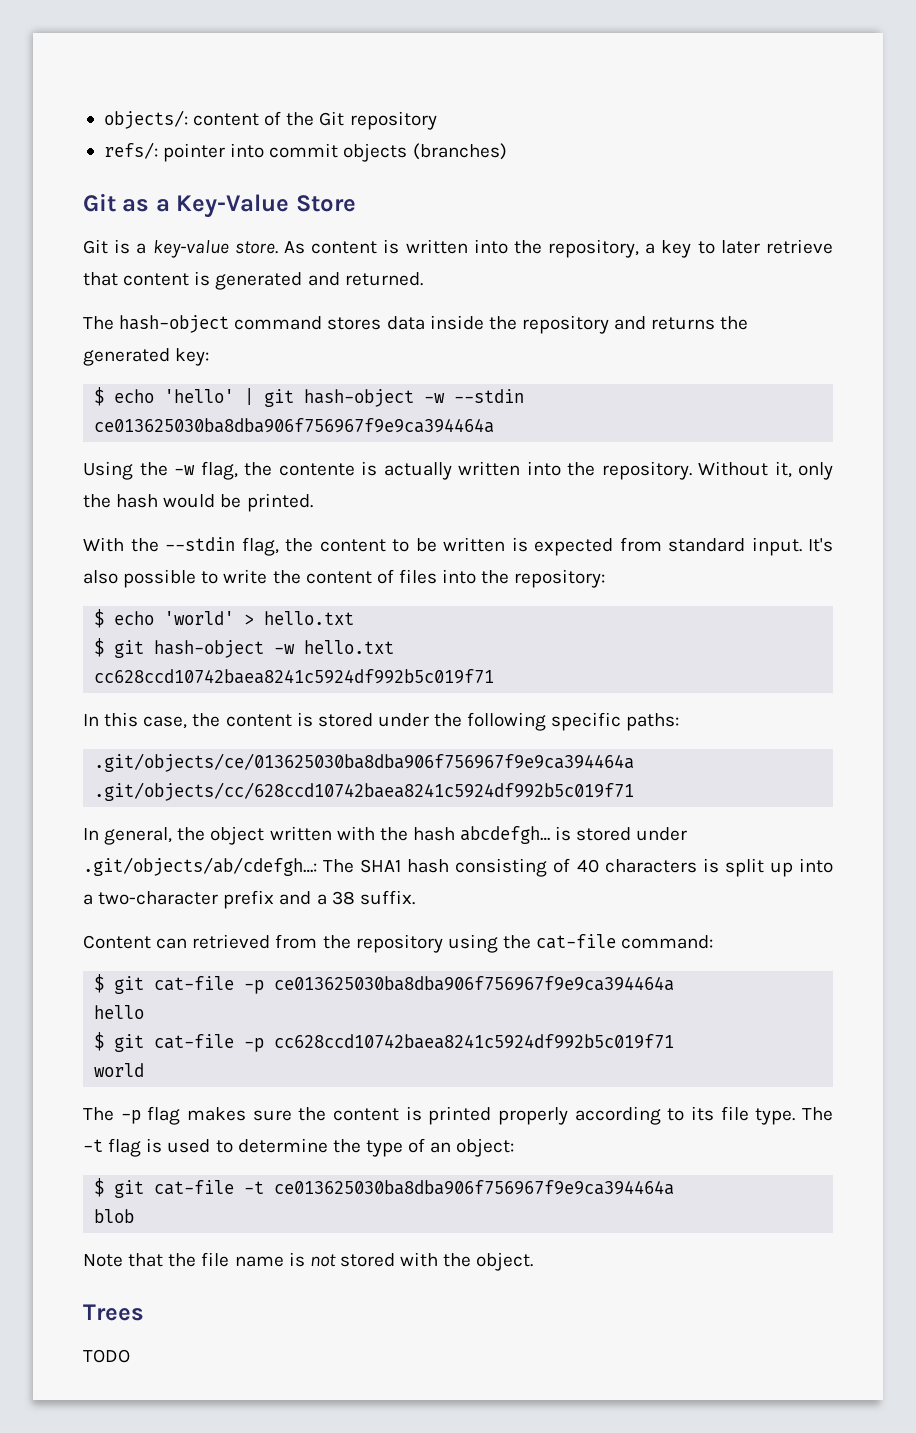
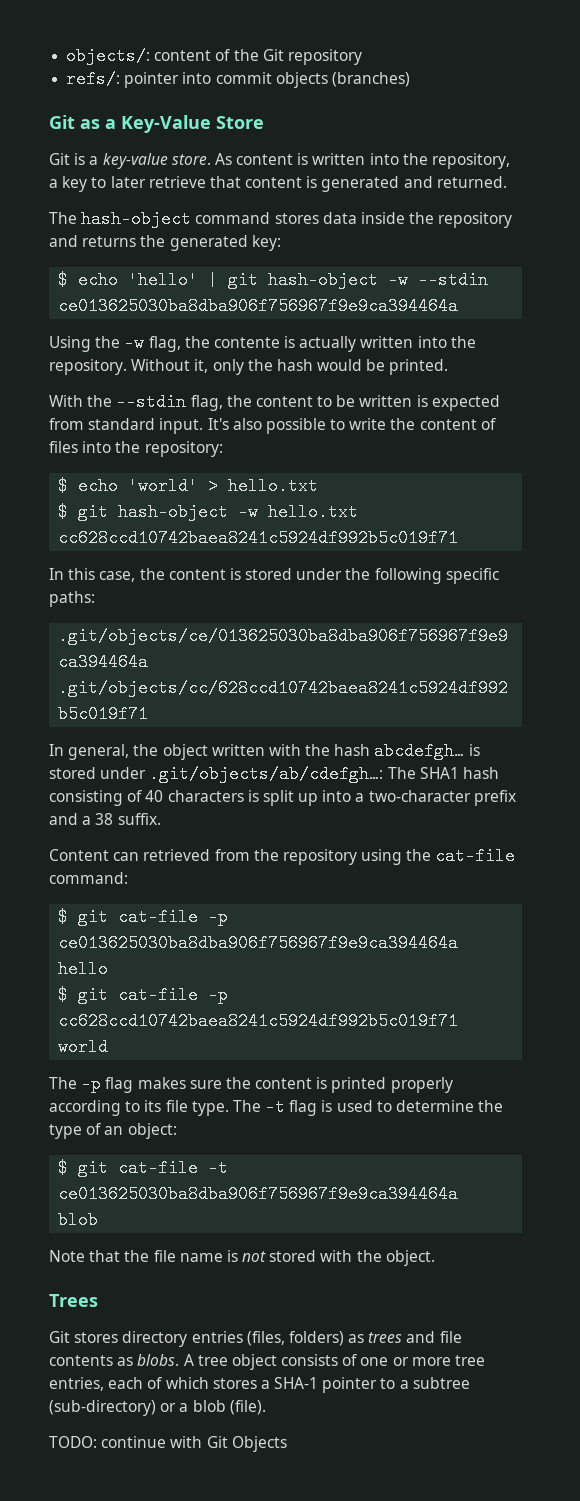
[83,1349,130,1363] TODO -> [49,1331,462,1347] [49,1354,486,1370] [49,1377,470,1393] [49,1400,266,1416] [49,1436,287,1452] Git stores directory entries (files, folders) as trees and file contents as blobs. A tree object consists of one or more tree entries, each of which stores a SHA-1 pointer to a subtree (sub-directory) or a blob (file). // TODO: continue with Git Objects

